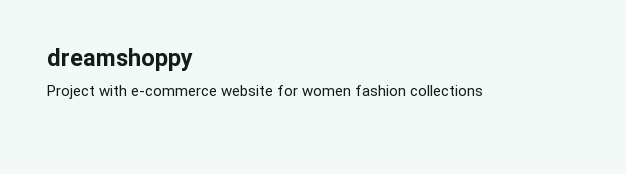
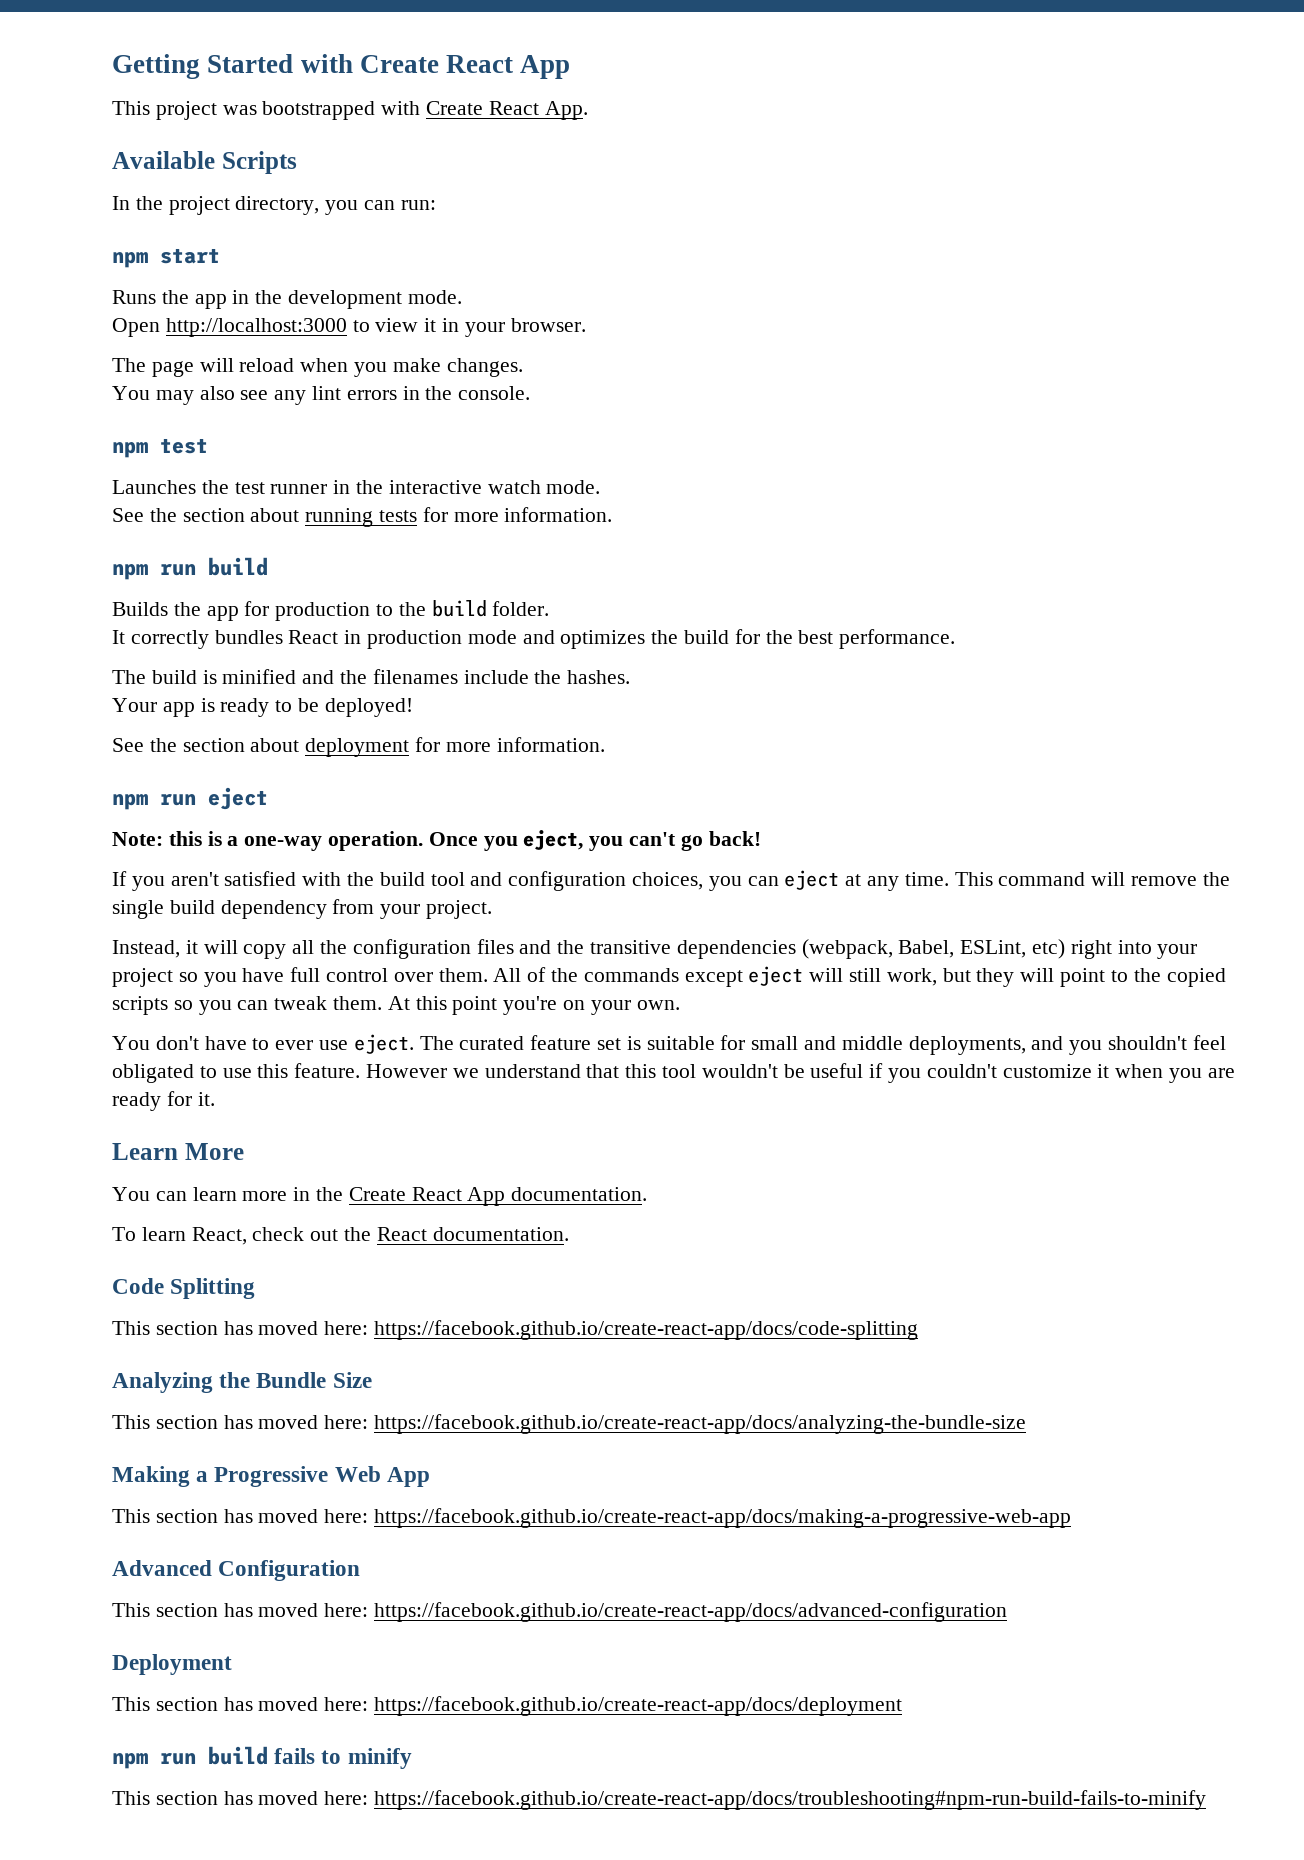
[47,48,193,71] [47,85,484,99] dreamshoppy // Project with e-commerce website for women fashion collections -> [112,54,571,79] [112,101,588,120] [112,151,297,174] [112,196,436,215] [112,248,220,268] [112,290,462,309] [112,318,586,337] [112,358,523,377] [112,386,531,405] [112,438,208,458] [112,480,601,494] [112,507,613,527] [112,557,268,580] [112,600,550,621] [112,629,956,649] [112,669,631,684] [112,698,413,717] [112,737,605,757] [112,787,268,810] [112,830,761,851] [112,870,1230,891] [112,899,493,919] [112,939,1198,959] [112,966,1226,987] [112,996,680,1015] [112,1034,1226,1055] [112,1063,1235,1083] [112,1091,215,1111] [112,1143,244,1160] [112,1187,648,1206] [112,1227,569,1245] [112,1278,256,1299] [112,1320,919,1340] [112,1372,372,1393] [112,1414,1027,1434] [112,1466,430,1487] [112,1508,1072,1528] [112,1560,361,1581] [112,1602,1008,1622] [112,1654,232,1675] [112,1696,903,1716] [112,1746,412,1769] [112,1790,1207,1810] Getting Started with Create React App // This project was bootstrapped with Create React App. // Available Scripts // In the project directory, you can run: // npm start // Runs the app in the development mode. // Open http://localhost:3000 to view it in your browser. // The page will reload when you make changes. // You may also see any lint errors in the console. // npm test // Launches the test runner in the interactive watch mode. // See the section about running tests for more information. // npm run build // Builds the app for production to the build folder. // It correctly bundles React in production mode and optimizes the build for the best performance. // The build is minified and the filenames include the hashes. // Your app is ready to be deployed! // See the section about deployment for more information. // npm run eject // Note: this is a one-way operation. Once you eject, you can't go back! // If you aren't satisfied with the build tool and configuration choices, you can eject at any time. This command will remove the single build dependency from your project. // Instead, it will copy all the configuration files and the transitive dependencies (webpack, Babel, ESLint, etc) right into your project so you have full control over them. All of the commands except eject will still work, but they will point to the copied scripts so you can tweak them. At this point you're on your own. // You don't have to ever use eject. The curated feature set is suitable for small and middle deployments, and you shouldn't feel obligated to use this feature. However we understand that this tool wouldn't be useful if you couldn't customize it when you are ready for it. // Learn More // You can learn more in the Create React App documentation. // To learn React, check out the React documentation. // Code Splitting // This section has moved here: https://facebook.github.io/create-react-app/docs/code-splitting // Analyzing the Bundle Size // This section has moved here: https://facebook.github.io/create-react-app/docs/analyzing-the-bundle-size // Making a Progressive Web App // This section has moved here: https://facebook.github.io/create-react-app/docs/making-a-progressive-web-app // Advanced Configuration // This section has moved here: https://facebook.github.io/create-react-app/docs/advanced-configuration // Deployment // This section has moved here: https://facebook.github.io/create-react-app/docs/deployment // npm run build fails to minify // This section has moved here: https://facebook.github.io/create-react-app/docs/troubleshooting#npm-run-build-fails-to-minify

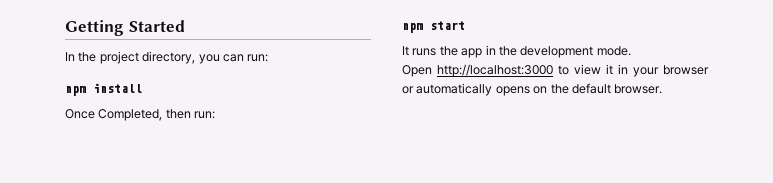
[300,54,571,79] [112,101,588,120] [112,151,297,174] with Create React App // This project was bootstrapped with Create React App. // Available Scripts -> (185, 26) none
(436, 205) none -> [65,83,142,96] [65,109,216,121] // npm install // Once Completed, then run:
[112,290,156,304] Runs -> [402,46,437,56] It runs
[510,318,586,332] [112,358,523,377] [112,386,531,405] [112,438,208,458] [112,480,601,494] [112,507,613,527] [112,557,268,580] [112,600,550,621] [112,629,956,649] [112,669,631,684] [112,698,413,717] [112,737,605,757] [112,787,268,810] [112,830,761,851] [112,870,1230,891] [112,899,493,919] [112,939,1198,959] [112,966,1226,987] [112,996,680,1015] [112,1034,1226,1055] [112,1063,1235,1083] [112,1091,215,1111] [112,1143,244,1160] [112,1187,648,1206] [112,1227,569,1245] [112,1278,256,1299] [112,1320,919,1340] [112,1372,372,1393] [112,1414,1027,1434] [112,1466,430,1487] [112,1508,1072,1528] [112,1560,361,1581] [112,1602,1008,1622] [112,1654,232,1675] [112,1696,903,1716] [112,1746,412,1769] [112,1790,1207,1810] browser. // The page will reload when you make changes. // You may also see any lint errors in the console. // npm test // Launches the test runner in the interactive watch mode. // See the section about running tests for more information. // npm run build // Builds the app for production to the build folder. // It correctly bundles React in production mode and optimizes the build for the best performance. // The build is minified and the filenames include the hashes. // Your app is ready to be deployed! // See the section about deployment for more information. // npm run eject // Note: this is a one-way operation. Once you eject, you can't go back! // If you aren't satisfied with the build tool and configuration choices, you can eject at any time. This command will remove the single build dependency from your project. // Instead, it will copy all the configuration files and the transitive dependencies (webpack, Babel, ESLint, etc) right into your project so you have full control over them. All of the commands except eject will still work, but they will point to the copied scripts so you can tweak them. At this point you're on your own. // You don't have to ever use eject. The curated feature set is suitable for small and middle deployments, and you shouldn't feel obligated to use this feature. However we understand that this tool wouldn't be useful if you couldn't customize it when you are ready for it. // Learn More // You can learn more in the Create React App documentation. // To learn React, check out the React documentation. // Code Splitting // This section has moved here: https://facebook.github.io/create-react-app/docs/code-splitting // Analyzing the Bundle Size // This section has moved here: https://facebook.github.io/create-react-app/docs/analyzing-the-bundle-size // Making a Progressive Web App // This section has moved here: https://facebook.github.io/create-react-app/docs/making-a-progressive-web-app // Advanced Configuration // This section has moved here: https://facebook.github.io/create-react-app/docs/advanced-configuration // Deployment // This section has moved here: https://facebook.github.io/create-react-app/docs/deployment // npm run build fails to minify // This section has moved here: https://facebook.github.io/create-react-app/docs/troubleshooting#npm-run-build-fails-to-minify -> [663,65,709,75] [402,83,663,96] browser or automatically opens on the default browser.

